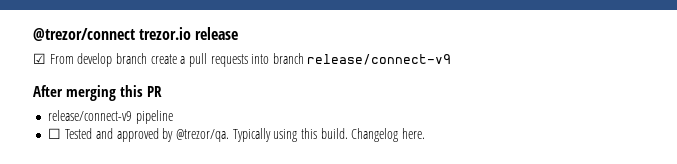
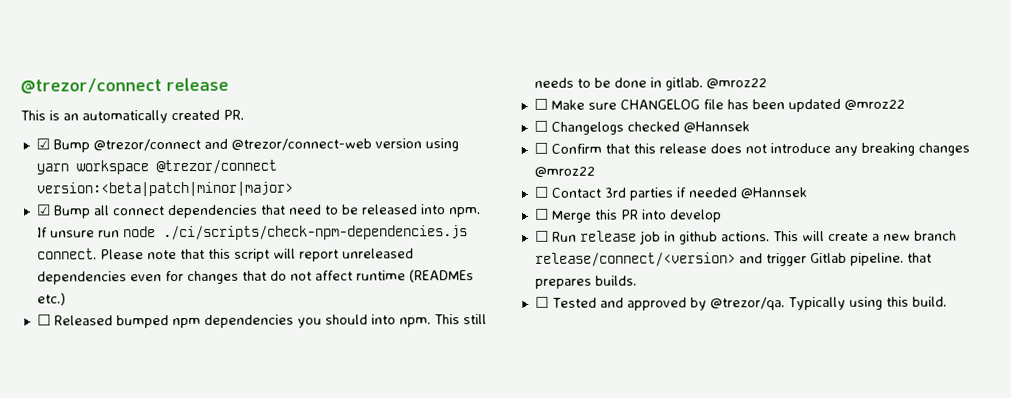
[33,27,192,41] @trezor/connect trezor.io -> [20,78,162,94] @trezor/connect
[33,53,452,67] [33,85,162,101] [47,110,173,124] ☑ From develop branch create a pull requests into branch release/connect-v9 // After merging this PR // release/connect-v9 pipeline -> [20,109,244,124] [35,138,459,153] [35,159,277,175] [35,181,293,197] [36,204,481,219] [36,225,468,241] [36,248,414,262] [36,269,474,285] [36,292,66,306] [36,314,487,329] [533,77,767,91] [533,98,905,113] [533,120,750,135] [533,142,970,156] [533,166,595,178] [533,186,808,201] [534,208,722,223] [534,230,957,245] [534,252,932,267] [534,275,637,289] This is an automatically created PR. // ☑ Bump @trezor/connect and @trezor/connect-web version using yarn workspace @trezor/connect version:<beta|patch|minor|major> // ☑ Bump all connect dependencies that need to be released into npm. If unsure run node ./ci/scripts/check-npm-dependencies.js connect. Please note that this script will report unreleased dependencies even for changes that do not affect runtime (READMEs etc.) // ☐ Released bumped npm dependencies you should into npm. This still needs to be done in gitlab. @mroz22 // ☐ Make sure CHANGELOG file has been updated @mroz22 // ☐ Changelogs checked @Hannsek // ☐ Confirm that this release does not introduce any breaking changes @mroz22 // ☐ Contact 3rd parties if needed @Hannsek // ☐ Merge this PR into develop // ☐ Run release job in github actions. This will create a new branch release/connect/<version> and trigger Gitlab pipeline. that prepares builds.
[351,128,425,142] Changelog here. -> (947, 301) none

